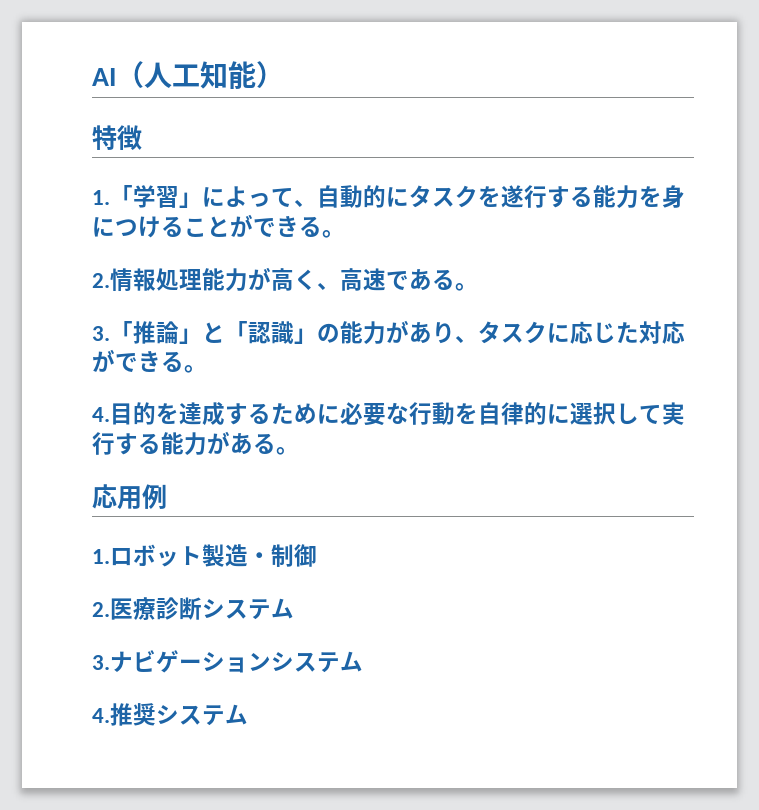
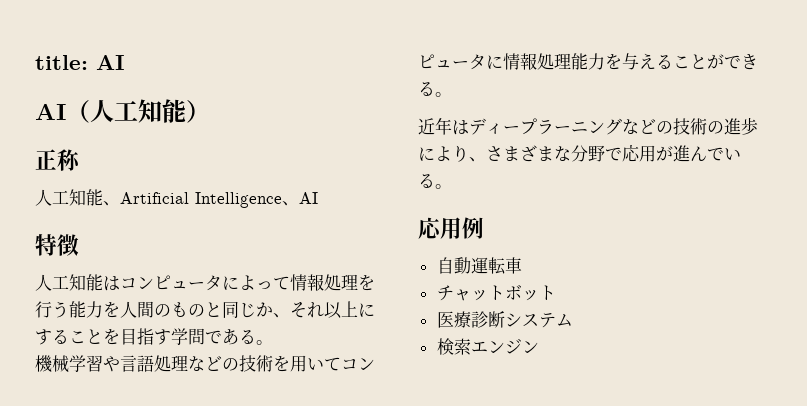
(92, 77) none -> [35,55,125,70] title: AI //
[92,125,142,151] [92,185,685,208] [92,214,345,238] [92,267,478,292] [92,320,685,344] [92,349,207,373] [92,402,685,426] [92,431,299,455] [92,484,167,510] [92,544,317,567] [92,597,294,620] [92,650,363,673] [92,703,248,726] 特徴 // 1.「学習」によって、自動的にタスクを遂行する能力を身につけることができる。 // 2.情報処理能力が高く、高速である。 // 3.「推論」と「認識」の能力があり、タスクに応じた対応ができる。 // 4.目的を達成するために必要な行動を自律的に選択して実行する能力がある。 // 応用例 // 1.ロボット製造・制御 // 2.医療診断システム // 3.ナビゲーションシステム // 4.推奨システム -> [35,149,81,171] [35,189,318,208] [35,234,79,256] [35,274,375,291] [35,301,375,319] [35,328,273,345] [35,355,375,373] [418,53,758,70] [418,81,452,97] [418,117,758,135] [418,145,741,162] [418,173,452,189] [418,217,484,239] [436,257,522,275] [436,284,556,301] [436,311,573,328] [436,338,539,355] 正称 // 人工知能、Artificial Intelligence、AI // 特徴 // 人工知能はコンピュータによって情報処理を行う能力を人間のものと同じか、それ以上にすることを目指す学問である。 // 機械学習や言語処理などの技術を用いてコンピュータに情報処理能力を与えることができる。 // 近年はディープラーニングなどの技術の進歩により、さまざまな分野で応用が進んでいる。 // 応用例 // 自動運転車 // チャットボット // 医療診断システム // 検索エンジン

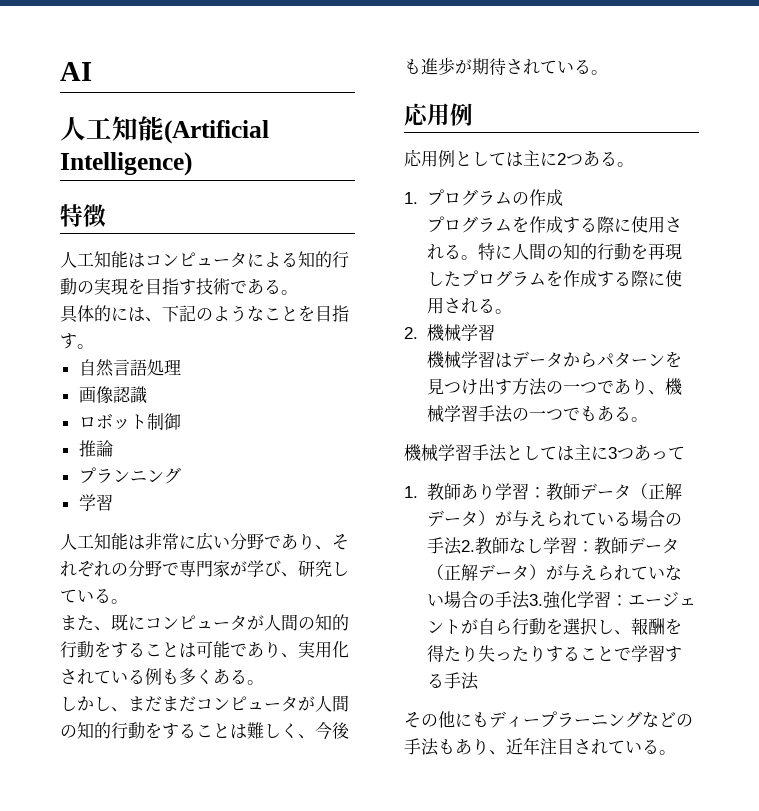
[35,55,125,70] [35,99,210,123] [35,149,81,171] [35,189,318,208] title: AI // AI（人工知能） // 正称 // 人工知能、Artificial Intelligence、AI -> [60,62,92,81] [60,116,269,144] [60,152,192,176] AI // 人工知能(Artificial Intelligence)
[256,274,375,291] [35,301,375,319] [35,328,273,345] [35,355,375,373] [418,53,758,70] [418,81,452,97] [418,117,469,135] って情報処理を行う能力を人間のものと同じか、それ以上にすることを目指す学問である。 // 機械学習や言語処理などの技術を用いてコンピュータに情報処理能力を与えることができる。 // 近年は -> [281,251,349,268] [60,278,298,295] [60,305,349,323] [60,333,94,349] [78,359,181,377] [78,386,147,404] [78,413,181,430] [78,440,113,457] [78,467,181,484] [78,494,113,511] [60,532,349,551] [60,560,349,578] [60,588,128,604] [60,614,349,631] [60,641,349,658] [60,668,264,685] [60,695,349,712] [60,721,350,740] [404,57,608,75] [404,103,473,126] [404,150,634,167] [404,189,564,206] [427,216,683,233] [427,243,683,261] [427,270,683,287] [427,297,513,314] [404,324,496,342] [427,351,683,369] [427,378,684,396] [427,405,649,423] [404,444,685,462] [404,483,683,501] [427,510,683,527] [427,537,680,555] [427,564,683,581] [427,591,697,609] [427,618,683,635] [427,645,683,662] [427,672,480,690] [404,711,489,728] る知的行動の実現を目指す技術である。 // 具体的には、下記のようなことを目指す。 // 自然言語処理 // 画像認識 // ロボット制御 // 推論 // プランニング // 学習 // 人工知能は非常に広い分野であり、それぞれの分野で専門家が学び、研究している。 // また、既にコンピュータが人間の知的行動をすることは可能であり、実用化されている例も多くある。 // しかし、まだまだコンピュータが人間の知的行動をすることは難しく、今後も進歩が期待されている。 // 応用例 // 応用例としては主に2つある。 // 1.プログラムの作成 // プログラムを作成する際に使用される。特に人間の知的行動を再現したプログラムを作成する際に使用される。 // 2.機械学習 // 機械学習はデータからパターンを見つけ出す方法の一つであり、機械学習手法の一つでもある。 // 機械学習手法としては主に3つあって // 1.教師あり学習：教師データ（正解データ）が与えられている場合の手法2.教師なし学習：教師データ（正解データ）が与えられていない場合の手法3.強化学習：エージェントが自ら行動を選択し、報酬を得たり失ったりすることで学習する手法 // その他にも
[673,117,758,135] [418,145,741,162] [418,173,452,189] [418,217,484,239] [436,257,522,275] [436,284,556,301] [436,311,573,328] [436,338,539,355] 技術の進歩により、さまざまな分野で応用が進んでいる。 // 応用例 // 自動運転車 // チャットボット // 医療診断システム // 検索エンジン -> [404,737,676,756] 手法もあり、近年注目されている。

